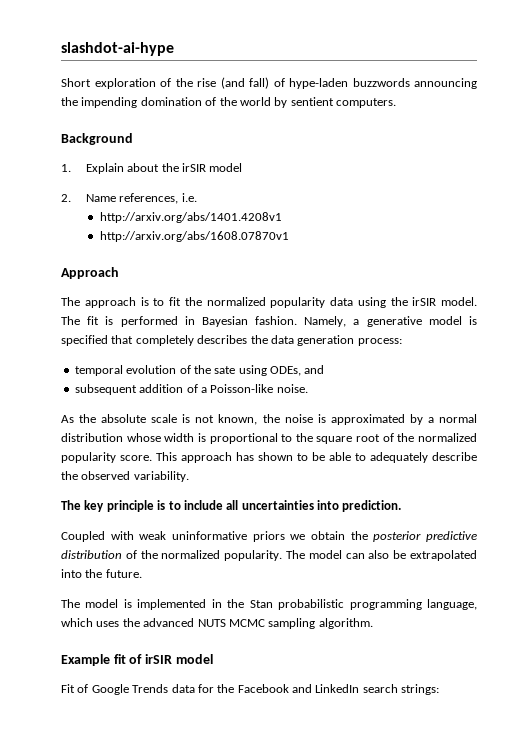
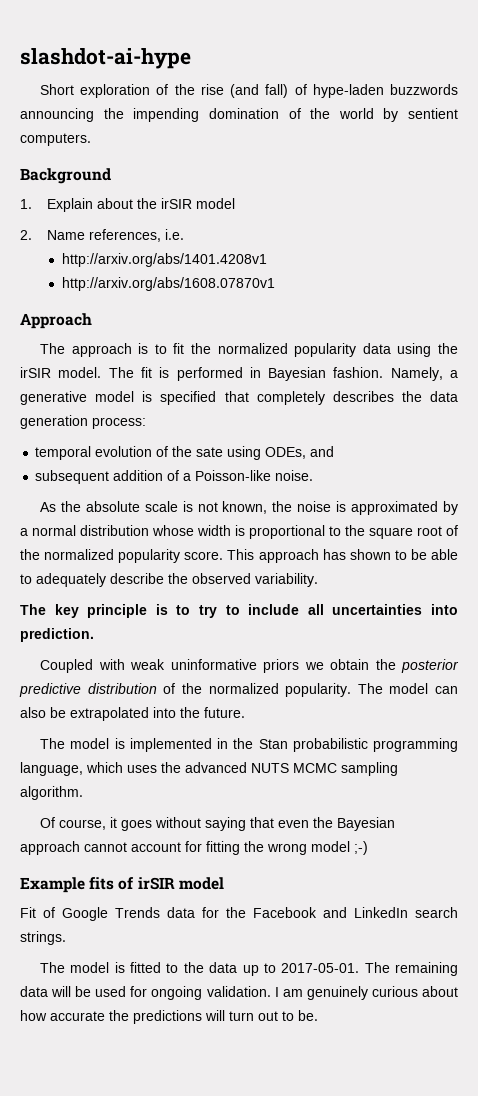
(181, 505) none -> [199,605,240,618] try to
(373, 623) none -> [40,817,396,831] [20,841,368,855] // Of course, it goes without saying that even the Bayesian approach cannot account for fitting the wrong model ;-)
[113,654,126,664] fit -> [89,877,115,890] fits
[401,684,440,695] strings: -> [20,931,66,945] [40,962,458,976] [20,986,458,1000] [20,1010,318,1024] strings. // The model is fitted to the data up to 2017-05-01. The remaining data will be used for ongoing validation. I am genuinely curious about how accurate the predictions will turn out to be.

